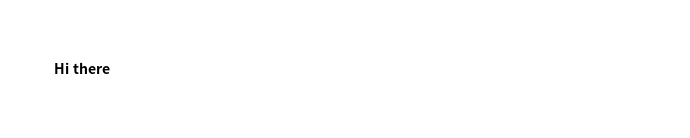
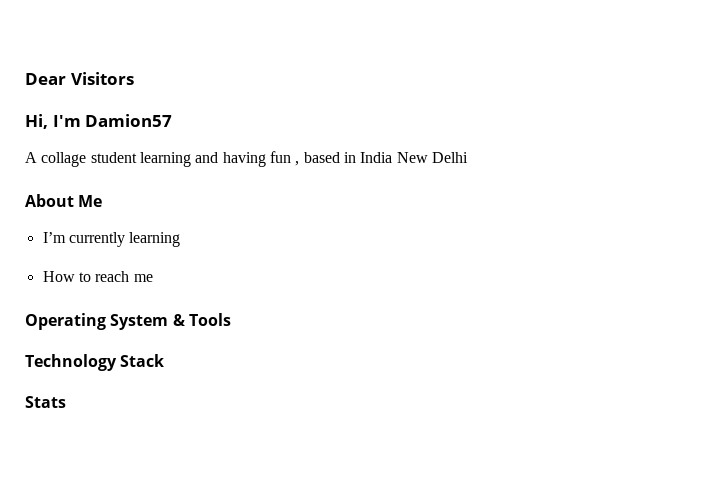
[54,62,110,74] Hi there -> [25,72,134,85] [25,114,173,129] [25,151,468,167] [25,194,103,207] [42,232,181,247] [42,271,153,282] [25,313,231,330] [25,354,165,371] [25,396,66,408] Dear Visitors // Hi, I'm Damion57 // A collage student learning and having fun , based in India New Delhi // About Me // I’m currently learning // How to reach me // Operating System & Tools // Technology Stack // Stats

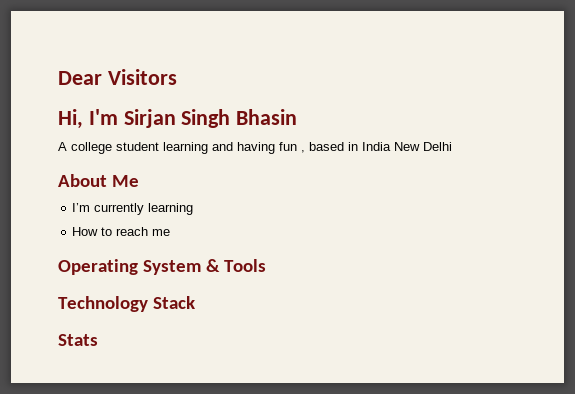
[85,114,173,127] Damion57 -> [123,109,298,128] Sirjan Singh Bhasin
[41,152,87,167] collage -> [71,142,112,154] college

